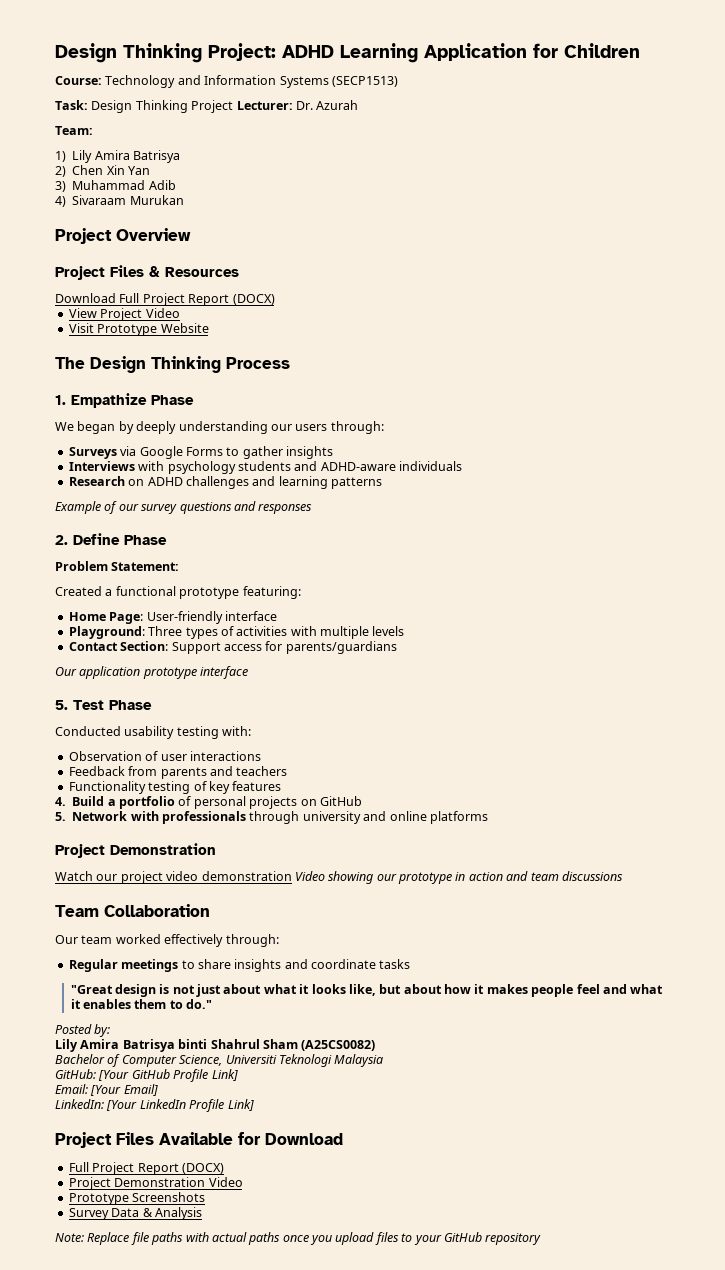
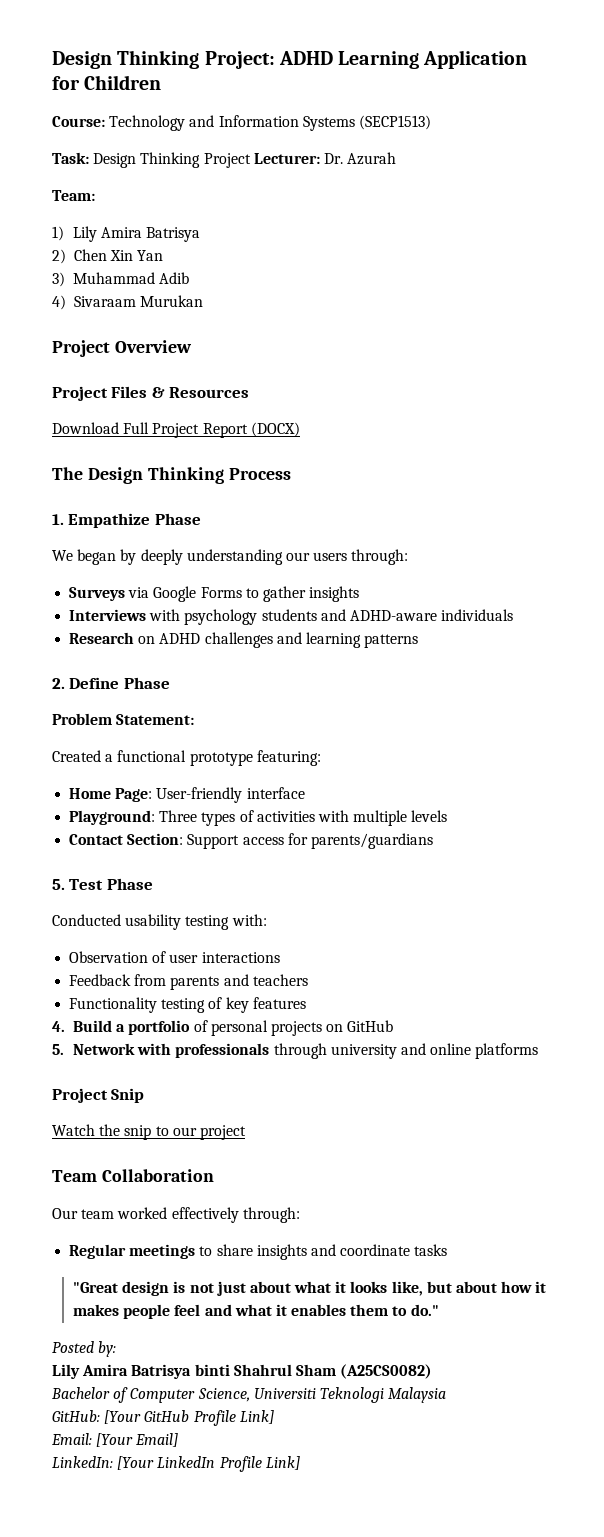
[68,308,180,321] [68,323,209,336] // View Project Video // Visit Prototype Website -> (300, 429) none
[55,501,313,514] // Example of our survey questions and responses -> (419, 641) none
[55,666,249,679] // Our application prototype interface -> (433, 841) none
[110,843,216,855] Demonstration -> [111,1088,145,1103] Snip
(93, 876) none -> [99,1124,169,1140] the snip to
[166,871,623,884] video demonstration Video showing our prototype in action and team discussions -> (246, 1132) none
[55,1132,343,1148] [68,1162,224,1175] [68,1177,243,1190] [68,1192,206,1205] [68,1207,202,1220] [55,1232,542,1245] // Project Files Available for Download // Full Project Report (DOCX) // Project Demonstration Video // Prototype Screenshots // Survey Data & Analysis // Note: Replace file paths with actual paths once you upload files to your GitHub repository -> (300, 1463) none

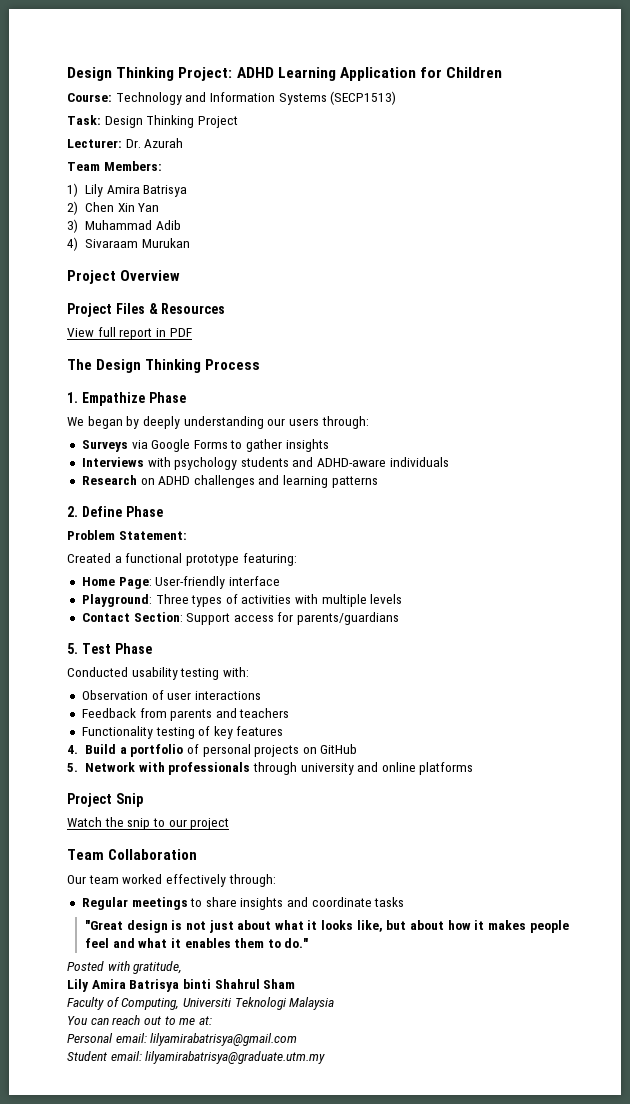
(251, 160) none -> (238, 122) //
[52,190,95,201] Team: -> [67,161,162,171] Team Members:
[52,422,300,438] Download Full Project Report (DOCX) -> [67,327,192,340] View full report in PDF
[98,1341,117,1357] by: -> [107,961,183,974] with gratitude,
[340,1364,433,1379] [51,1387,447,1403] [52,1410,274,1426] [51,1433,179,1447] [52,1456,300,1472] (A25CS0082) // Bachelor of Computer Science, Universiti Teknologi Malaysia // GitHub: [Your GitHub Profile Link] // Email: [Your Email] // LinkedIn: [Your LinkedIn Profile Link] -> [67,997,335,1010] [67,1015,212,1025] [67,1033,298,1046] [67,1051,326,1064] // Faculty of Computing, Universiti Teknologi Malaysia // You can reach out to me at: // Personal email: lilyamirabatrisya@gmail.com // Student email: lilyamirabatrisya@graduate.utm.my

